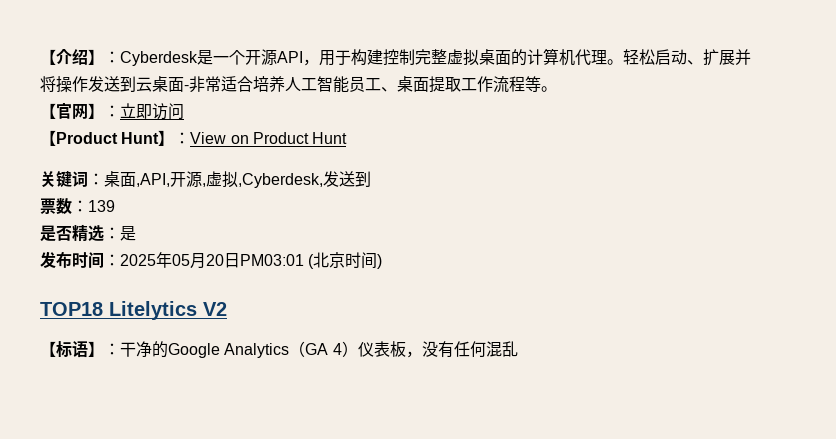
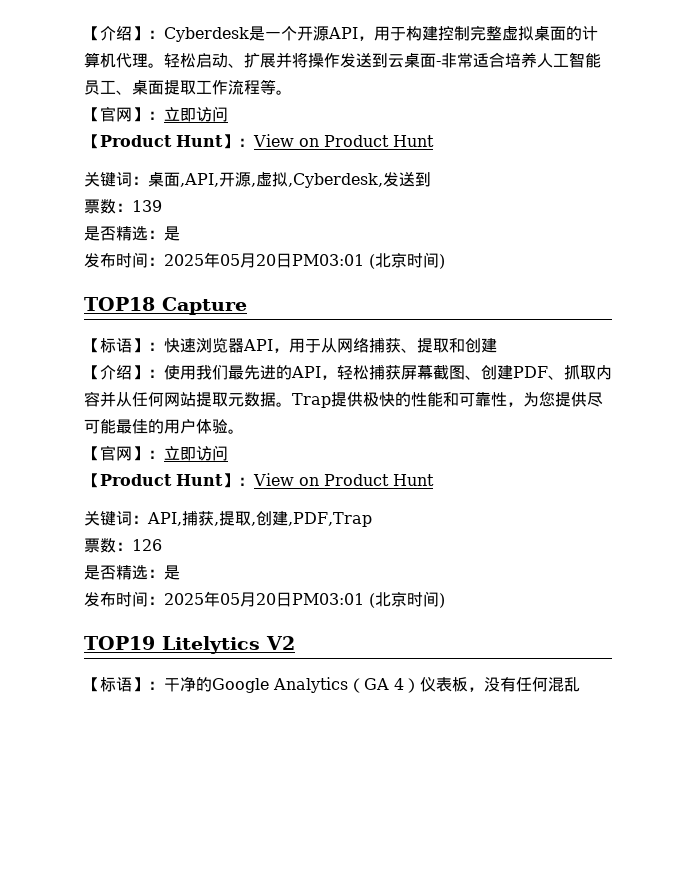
(103, 309) none -> [162,297,247,315] [84,337,497,353] [84,364,612,380] [84,391,603,408] [84,419,244,434] [84,445,228,461] [84,473,434,488] [84,510,372,527] [84,538,162,553] [84,565,180,580] [84,591,445,608] [84,636,155,650] Capture // 【标语】：快速浏览器API，用于从网络捕获、提取和创建 // 【介绍】：使用我们最先进的API，轻松捕获屏幕截图、创建PDF、抓取内容并从任何网站提取元数据。Trap提供极快的性能和可靠性，为您提供尽可能最佳的用户体验。 // 【官网】：立即访问 // 【Product Hunt】：View on Product Hunt // 关键词：API,捕获,提取,创建,PDF,Trap // 票数：126 // 是否精选：是 // 发布时间：2025年05月20日PM03:01 (北京时间) // TOP19

